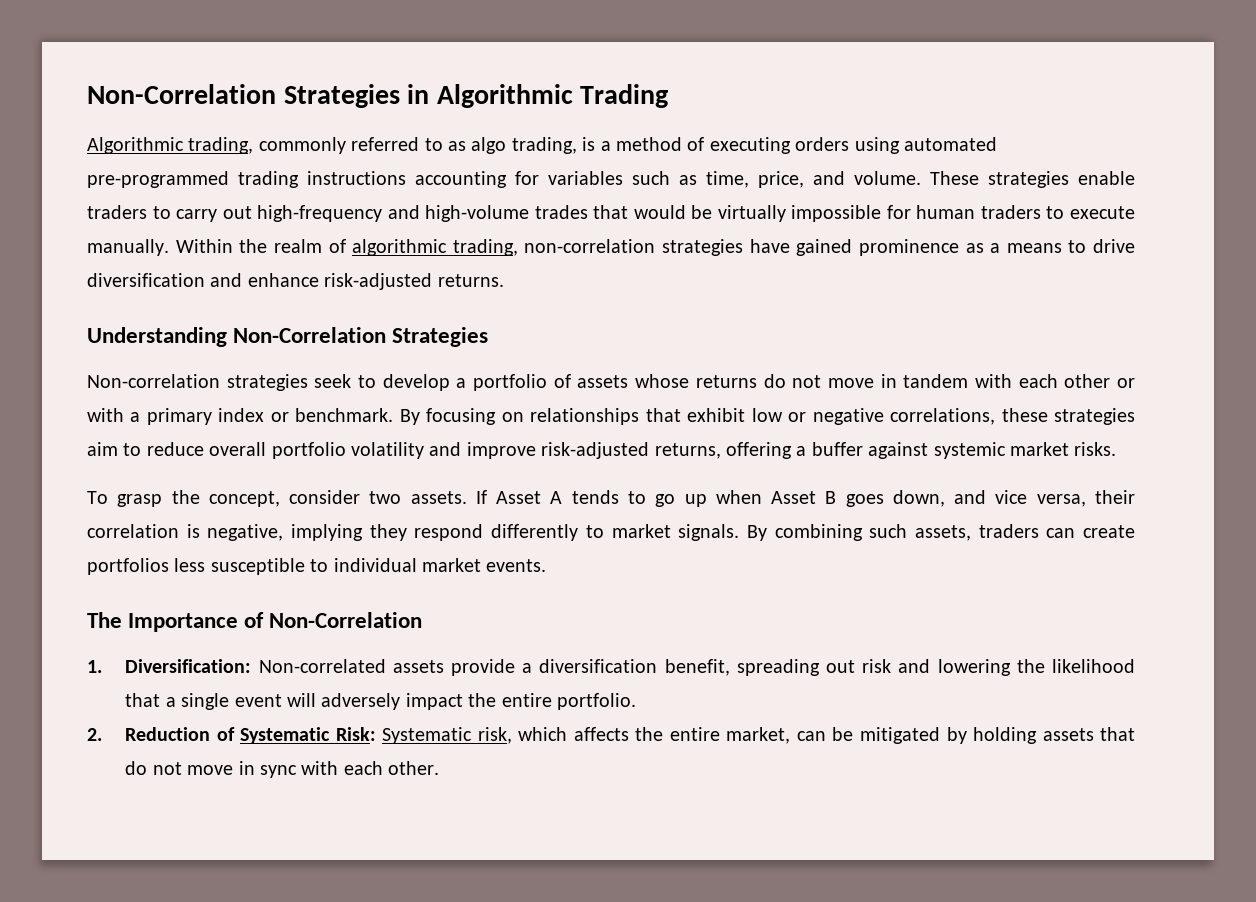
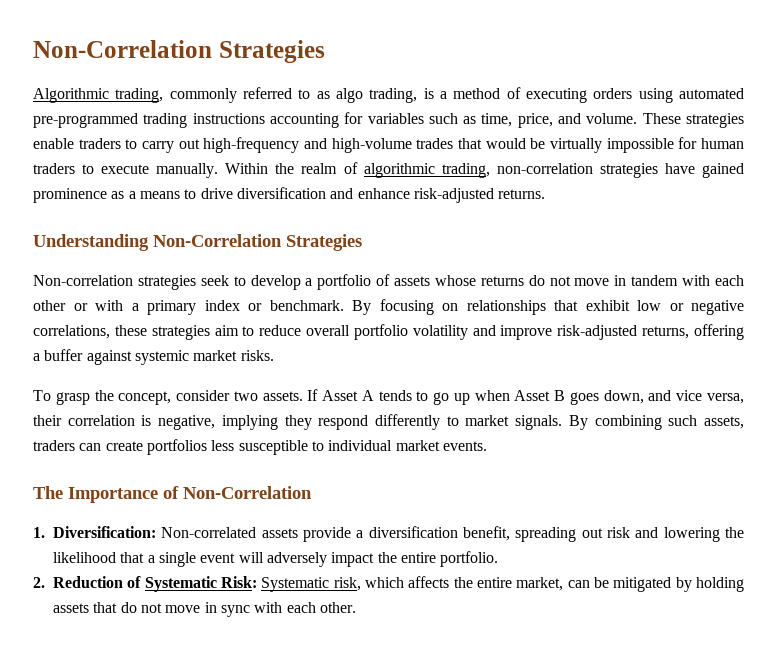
[87,84,669,108] Non-Correlation Strategies in Algorithmic Trading -> [33,40,325,63] Non-Correlation Strategies

